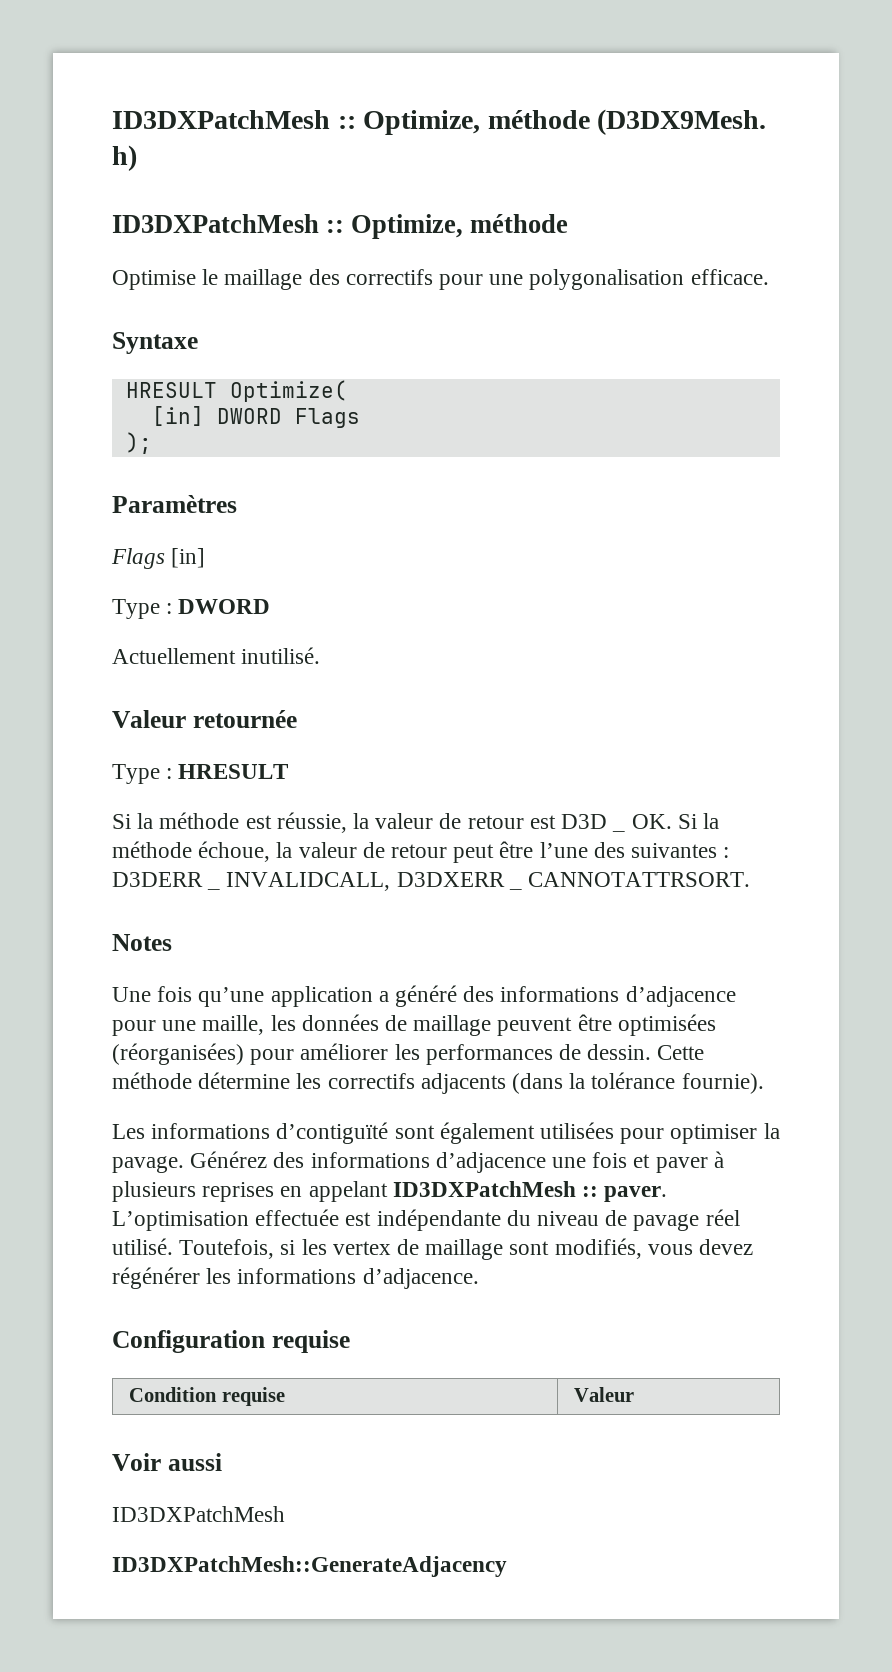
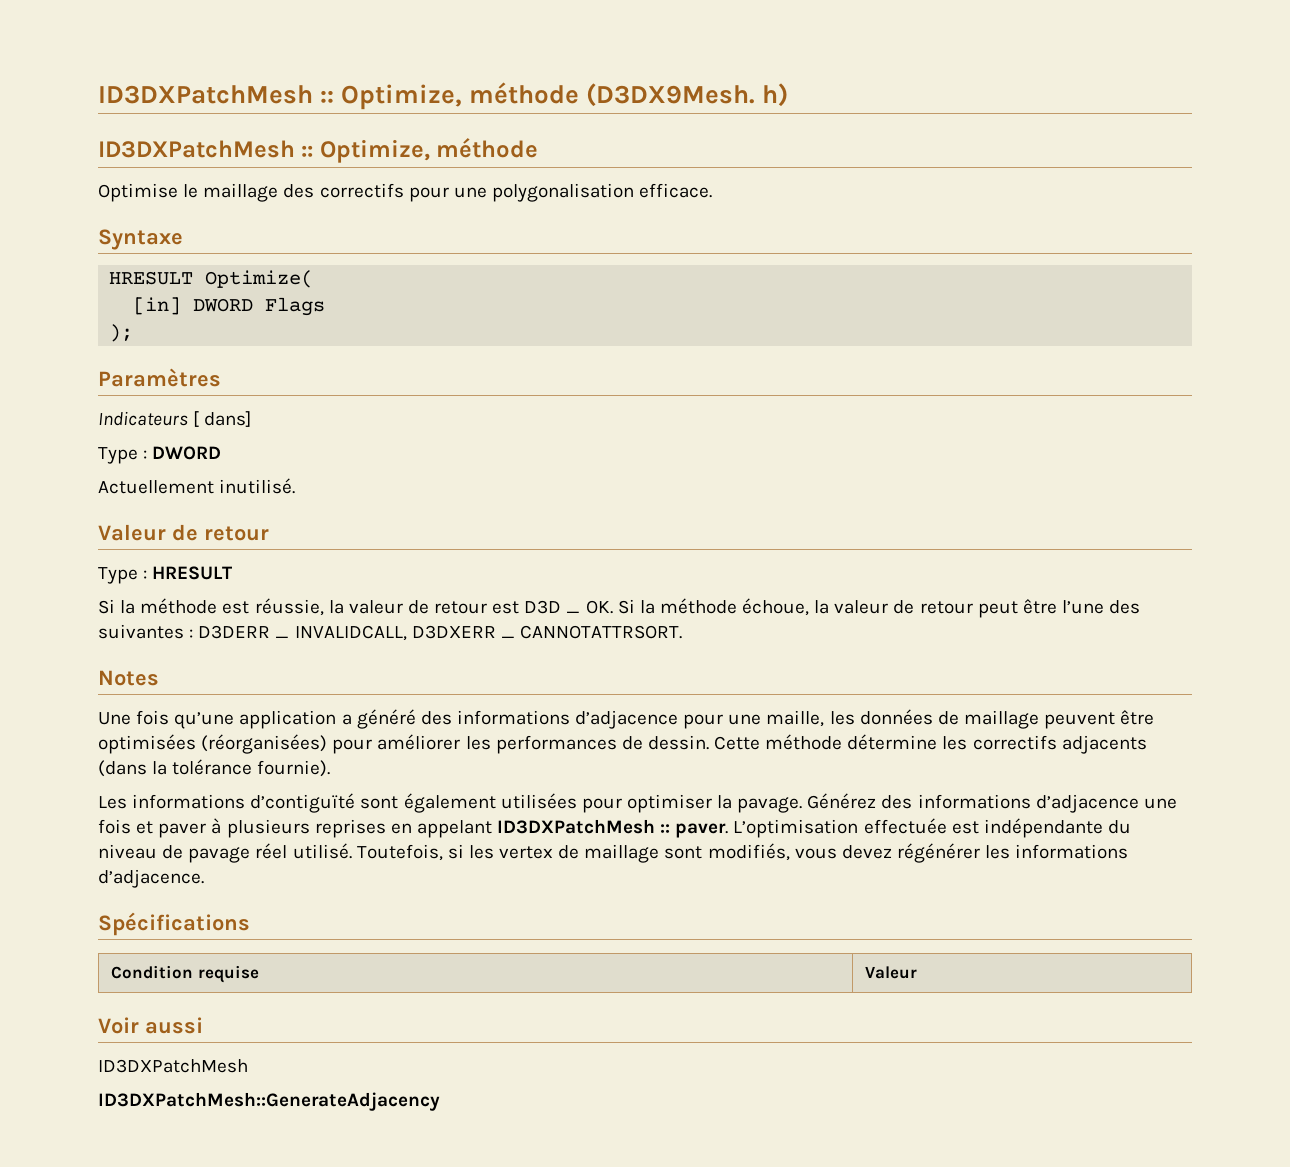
[111,548,206,569] Flags [in] -> [98,411,252,427] Indicateurs [ dans]
[192,710,297,728] retournée -> [172,524,269,541] de retour
[112,1330,350,1353] Configuration requise -> [98,912,250,936] Spécifications

